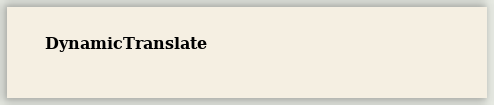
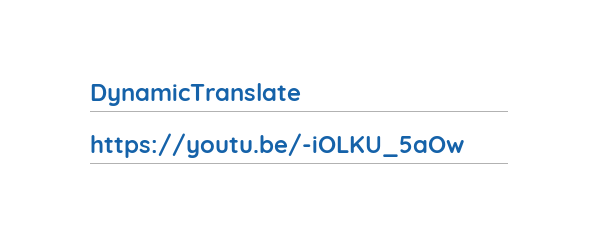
(207, 44) none -> [90,133,464,158] // https://youtu.be/-iOLKU_5aOw

